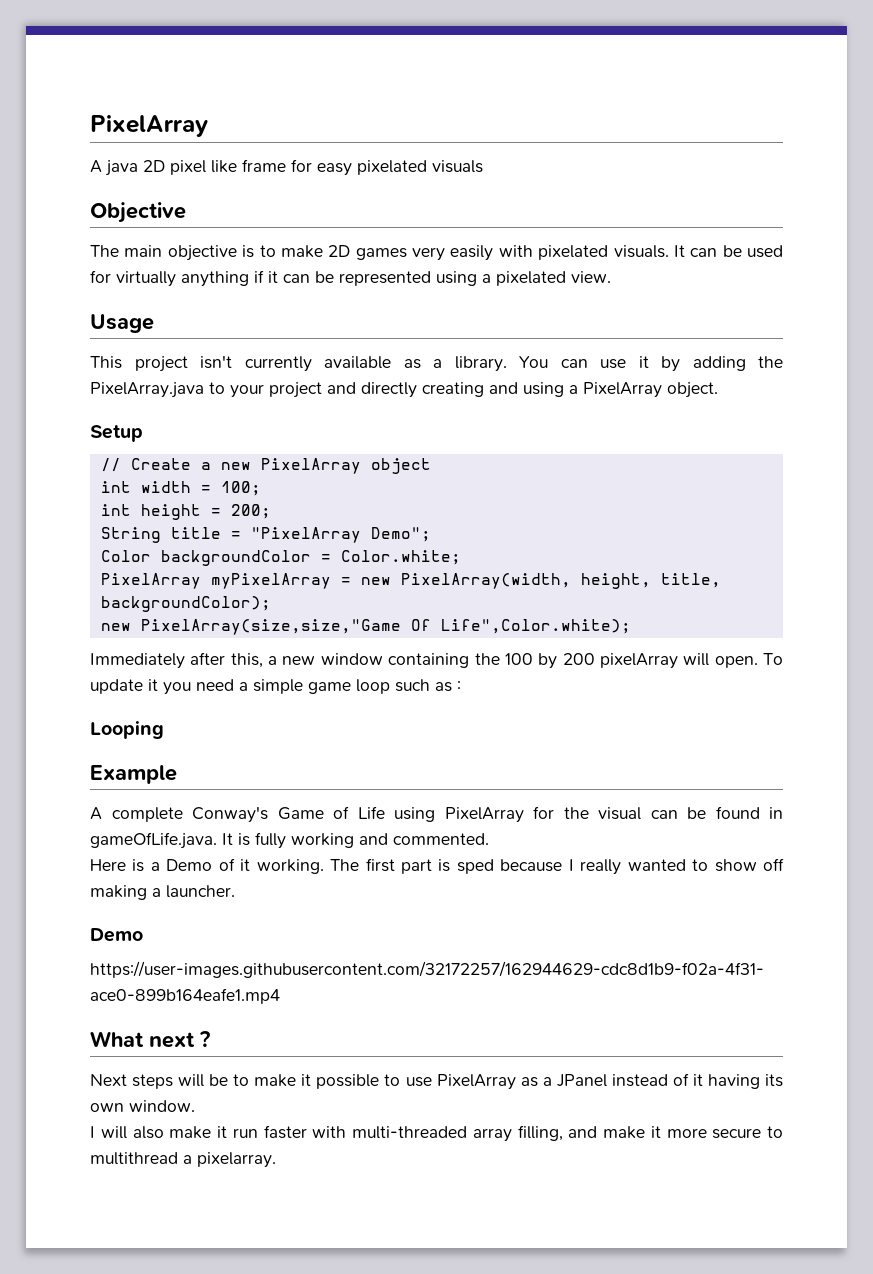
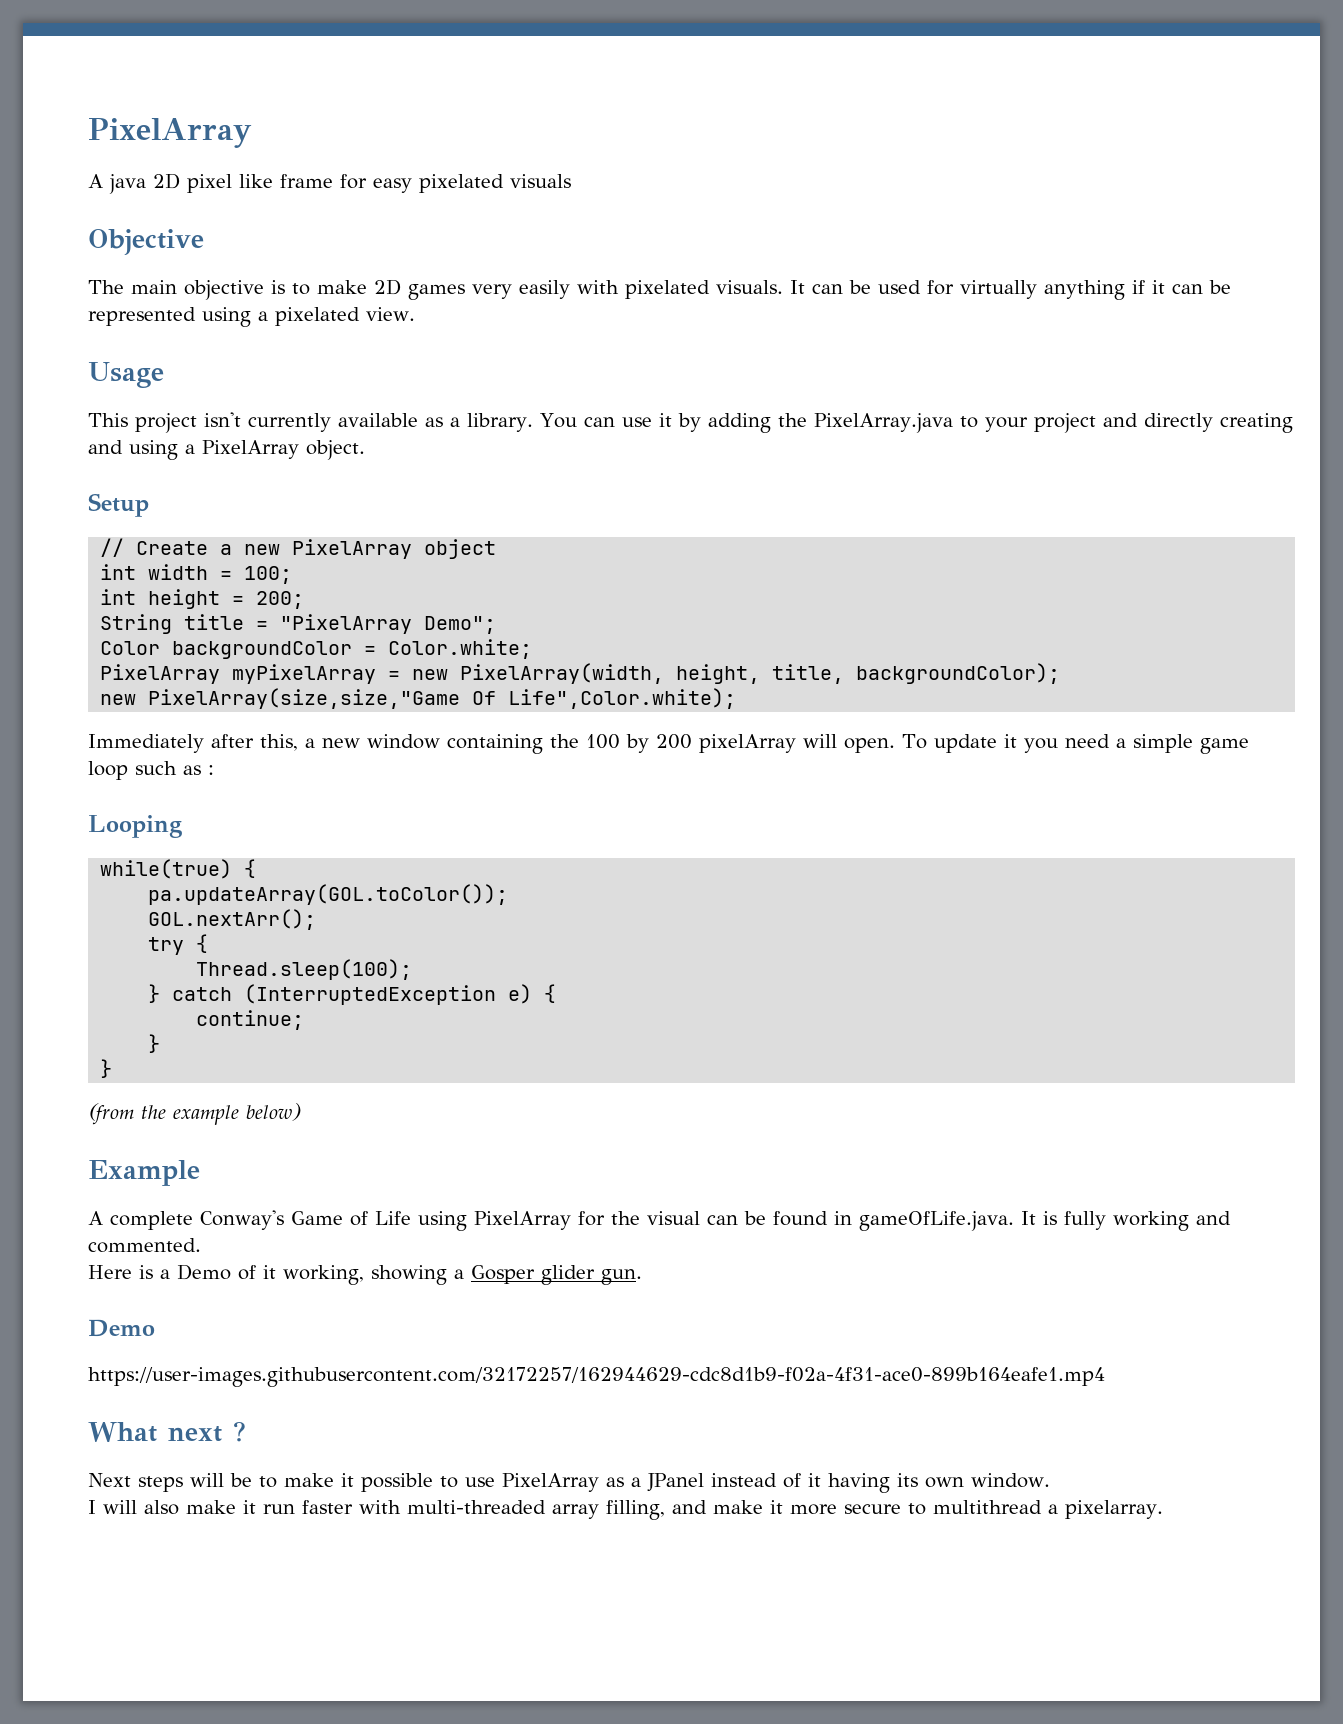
(164, 730) none -> [100,859,257,879] [148,884,509,905] [148,909,317,930] [148,934,209,955] [196,959,413,980] [148,984,557,1005] [196,1010,305,1030] [148,1034,161,1053] [100,1059,113,1078] [88,1103,301,1125] // while(true) { // pa.updateArray(GOL.toColor()); // GOL.nextArr(); // try { // Thread.sleep(100); // } catch (InterruptedException e) { // continue; // } // } // (from the example below)
[256,858,785,875] [90,885,235,900] working. The first part is sped because I really wanted to show off making a launcher. -> [283,1265,642,1285] working, showing a Gosper glider gun.

